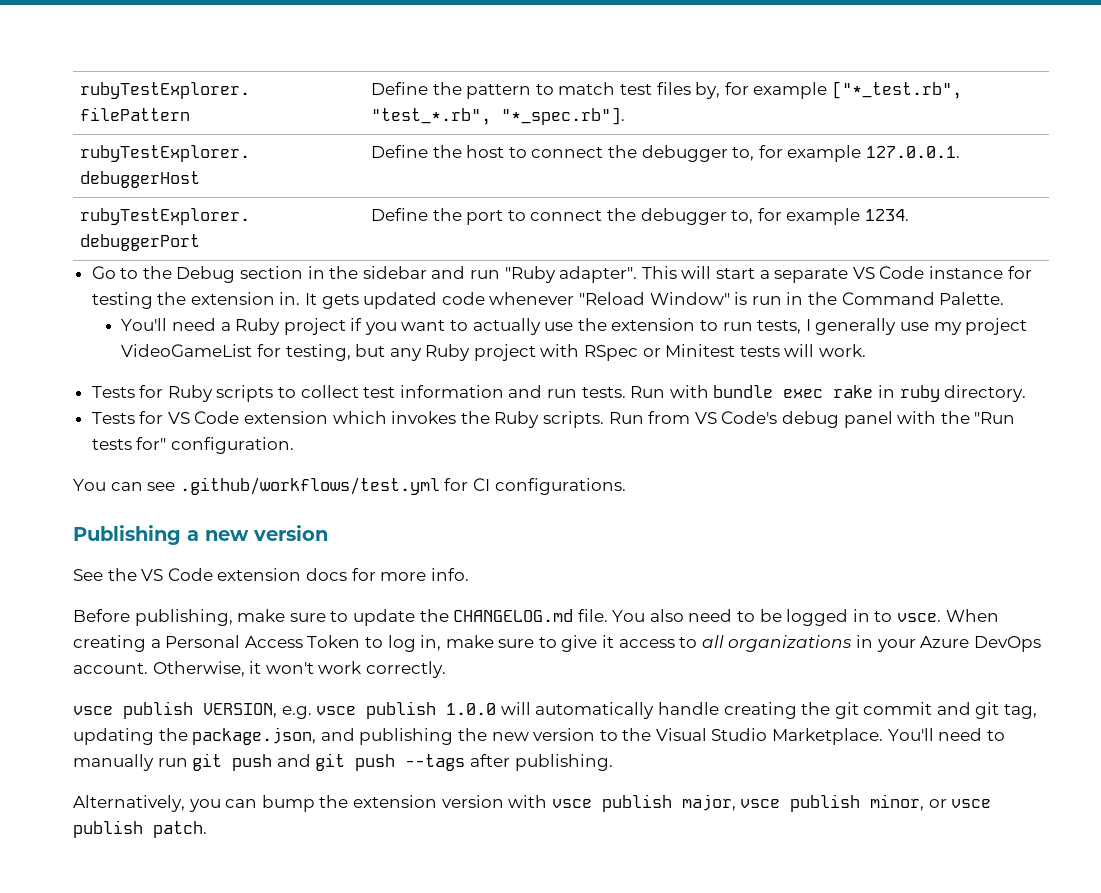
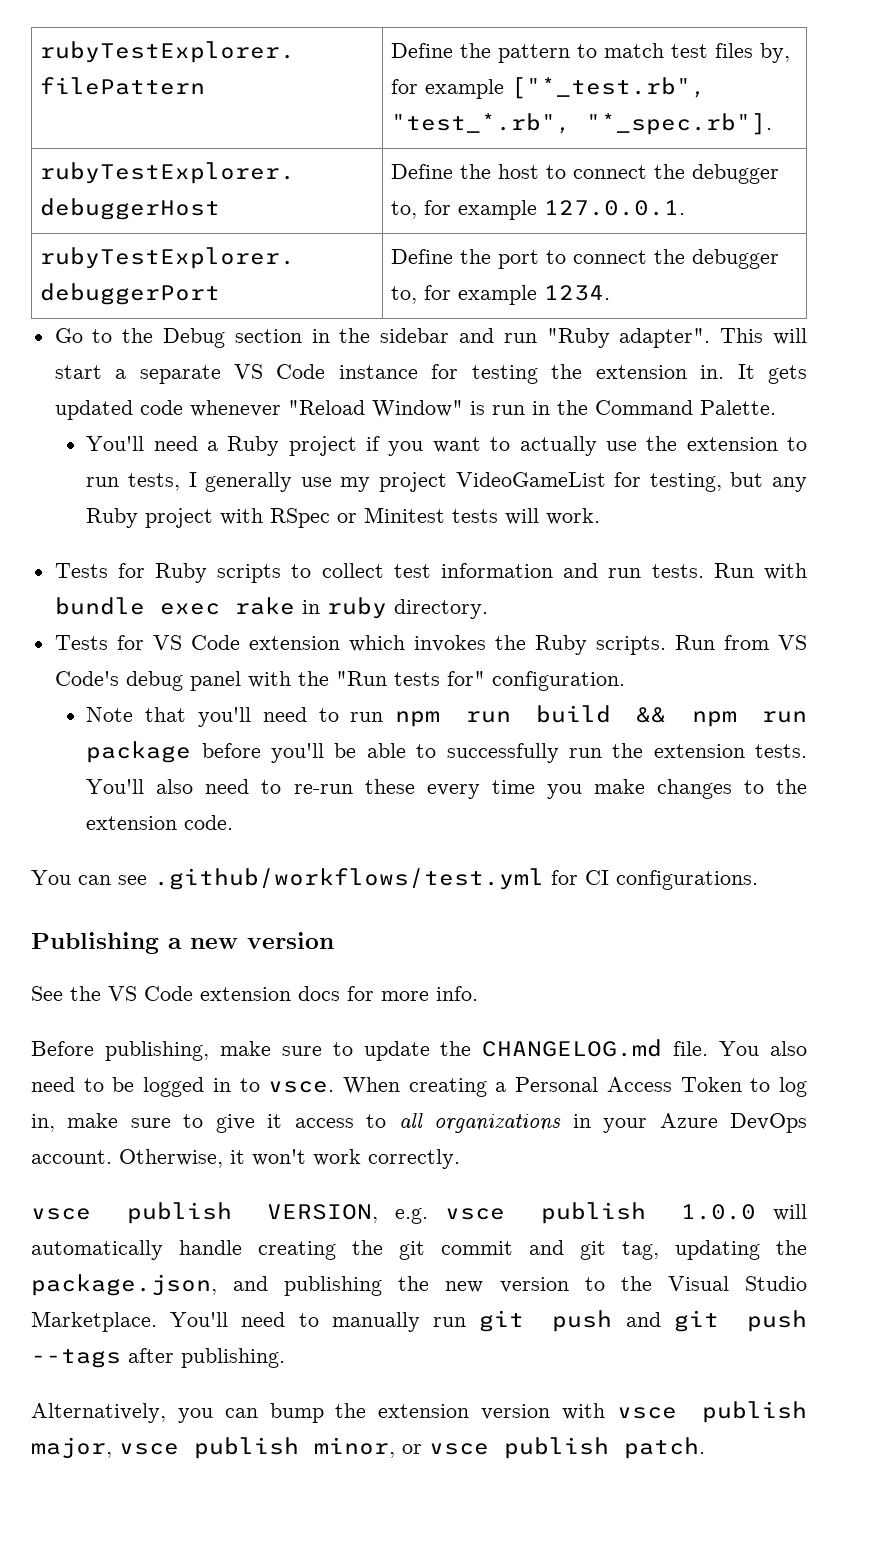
(294, 445) none -> [86,705,807,727] [86,741,807,763] [86,779,807,799] [86,815,234,830] // Note that you'll need to run npm run build && npm run package before you'll be able to successfully run the extension tests. You'll also need to re-run these every time you make changes to the extension code.

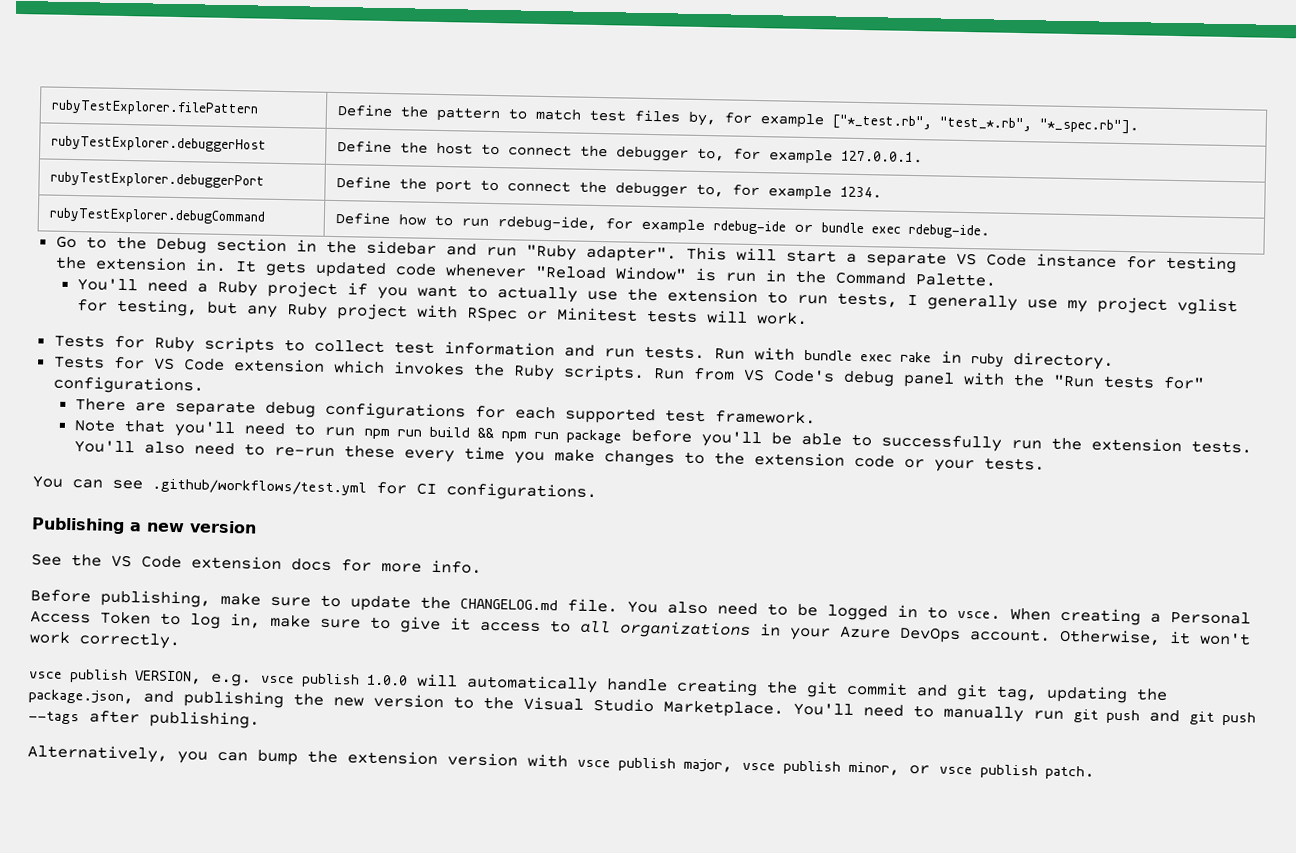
(611, 293) none -> [48,207,266,225] [334,212,990,239] // rubyTestExplorer.debugCommand | Define how to run rdebug-ide, for example rdebug-ide or bundle exec rdebug-ide.
[455,472,606,487] VideoGameList -> [1176,298,1238,316] vglist
[491,671,625,691] configuration. -> [52,375,204,395] [74,398,816,425] configurations. // There are separate debug configurations for each supported test framework.
[184,815,234,830] code. -> [853,454,1045,473] code or your tests.

